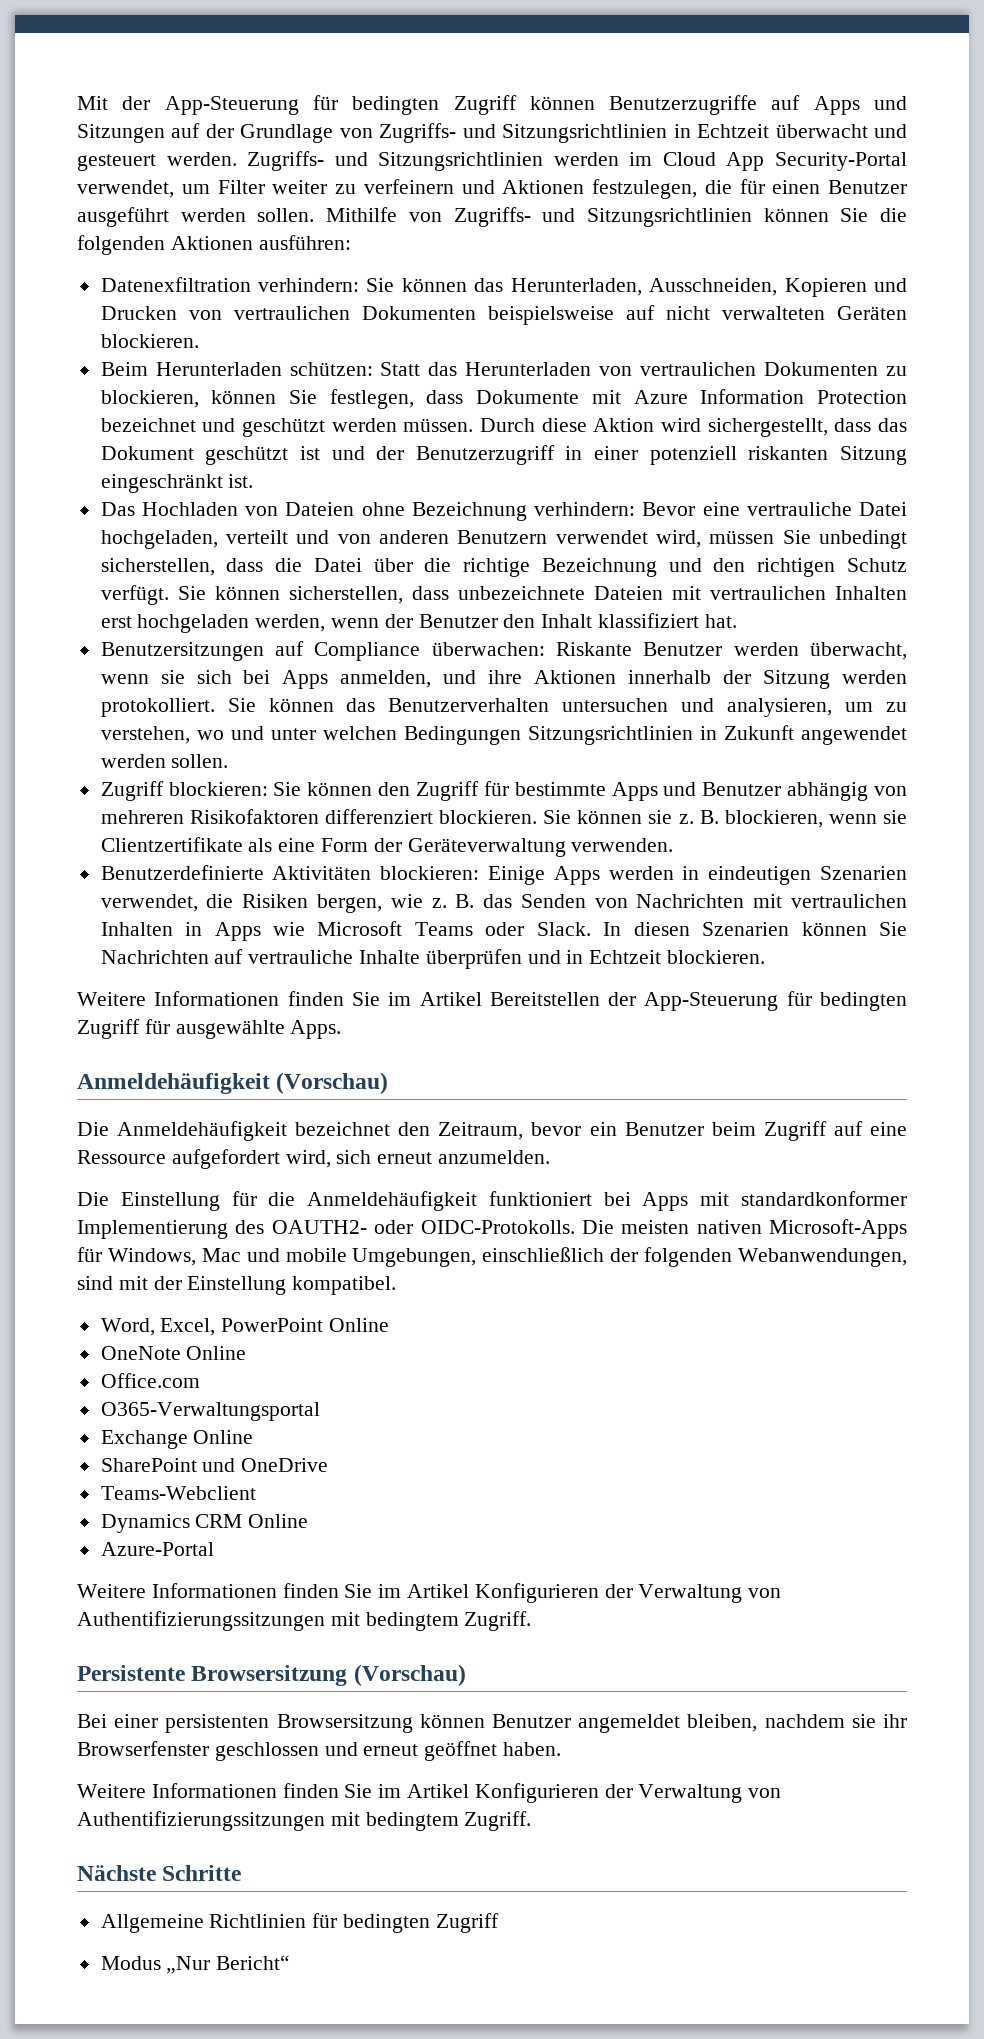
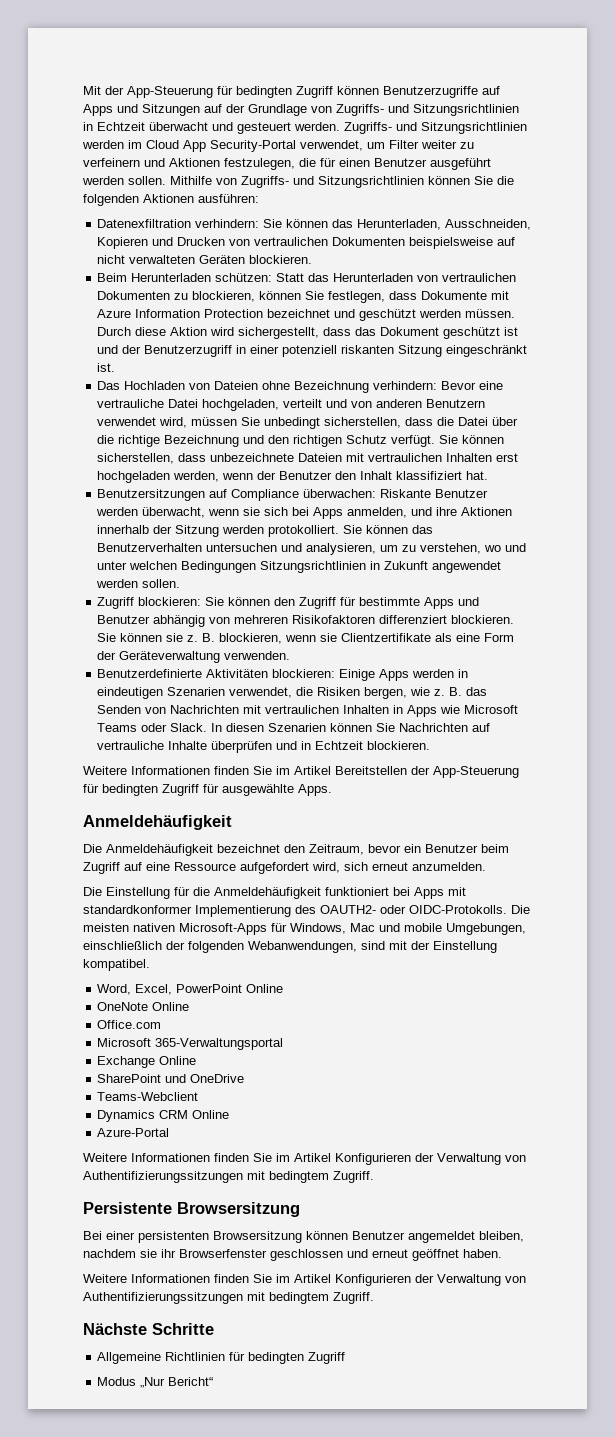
[276,1072,389,1094] (Vorschau) -> (232, 822) none
[100,1402,320,1421] O365-Verwaltungsportal -> [97,1038,284,1050] Microsoft 365-Verwaltungsportal
[353,1664,466,1686] (Vorschau) -> (300, 1209) none

